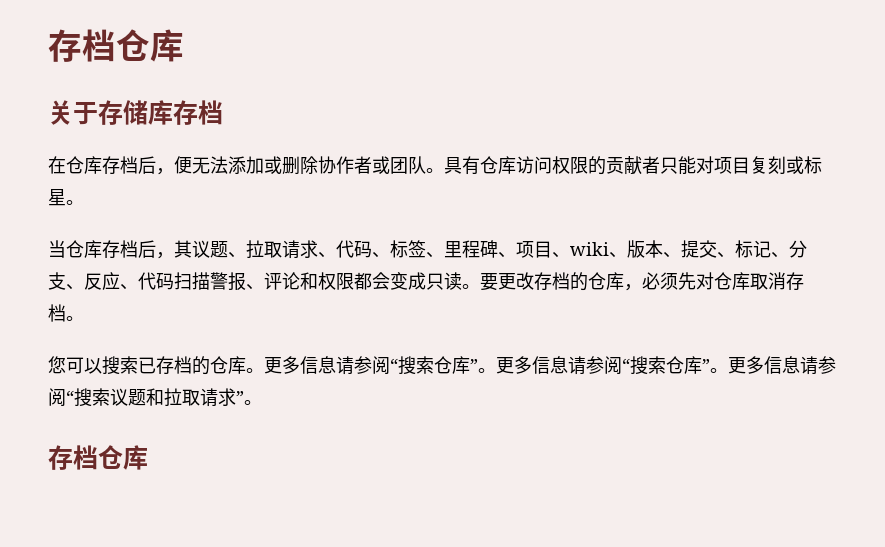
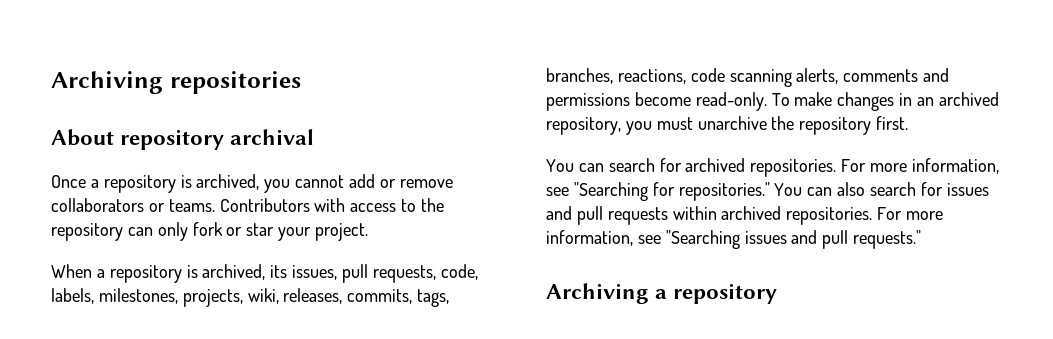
[48,29,184,62] [48,100,223,125] [48,156,822,175] [48,189,84,206] [48,240,807,259] [48,272,804,291] [48,304,84,322] [48,356,836,375] [48,388,262,407] [48,445,148,470] 存档仓库 // 关于存储库存档 // 在仓库存档后，便无法添加或删除协作者或团队。具有仓库访问权限的贡献者只能对项目复刻或标星。 // 当仓库存档后，其议题、拉取请求、代码、标签、里程碑、项目、wiki、版本、提交、标记、分支、反应、代码扫描警报、评论和权限都会变成只读。要更改存档的仓库，必须先对仓库取消存档。 // 您可以搜索已存档的仓库。更多信息请参阅“搜索仓库”。更多信息请参阅“搜索仓库”。更多信息请参阅“搜索议题和拉取请求”。 // 存档仓库 -> [51,71,301,94] [51,129,315,150] [51,174,453,193] [51,198,445,212] [51,222,369,241] [51,264,478,283] [51,288,450,307] [546,68,950,87] [546,92,999,111] [546,116,909,135] [546,158,999,177] [546,182,989,201] [546,206,944,225] [546,230,922,249] [546,283,778,304] Archiving repositories // About repository archival // Once a repository is archived, you cannot add or remove collaborators or teams. Contributors with access to the repository can only fork or star your project. // When a repository is archived, its issues, pull requests, code, labels, milestones, projects, wiki, releases, commits, tags, branches, reactions, code scanning alerts, comments and permissions become read-only. To make changes in an archived repository, you must unarchive the repository first. // You can search for archived repositories. For more information, see "Searching for repositories." You can also search for issues and pull requests within archived repositories. For more information, see "Searching issues and pull requests." // Archiving a repository

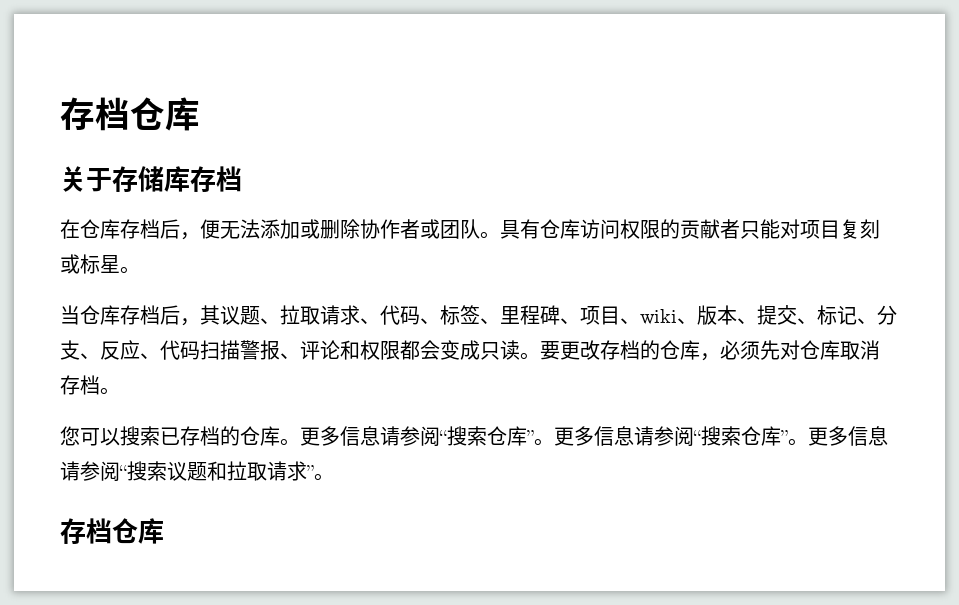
[51,71,301,94] [51,129,315,150] [51,174,453,193] [51,198,445,212] [51,222,369,241] [51,264,478,283] [51,288,450,307] [546,68,950,87] [546,92,999,111] [546,116,909,135] [546,158,999,177] [546,182,989,201] [546,206,944,225] [546,230,922,249] [546,283,778,304] Archiving repositories // About repository archival // Once a repository is archived, you cannot add or remove collaborators or teams. Contributors with access to the repository can only fork or star your project. // When a repository is archived, its issues, pull requests, code, labels, milestones, projects, wiki, releases, commits, tags, branches, reactions, code scanning alerts, comments and permissions become read-only. To make changes in an archived repository, you must unarchive the repository first. // You can search for archived repositories. For more information, see "Searching for repositories." You can also search for issues and pull requests within archived repositories. For more information, see "Searching issues and pull requests." // Archiving a repository -> [60,97,200,131] [60,166,242,192] [60,219,880,240] [60,254,140,274] [60,305,897,326] [60,340,880,361] [60,375,120,395] [60,426,888,446] [60,461,334,481] [60,518,164,544] 存档仓库 // 关于存储库存档 // 在仓库存档后，便无法添加或删除协作者或团队。具有仓库访问权限的贡献者只能对项目复刻或标星。 // 当仓库存档后，其议题、拉取请求、代码、标签、里程碑、项目、wiki、版本、提交、标记、分支、反应、代码扫描警报、评论和权限都会变成只读。要更改存档的仓库，必须先对仓库取消存档。 // 您可以搜索已存档的仓库。更多信息请参阅“搜索仓库”。更多信息请参阅“搜索仓库”。更多信息请参阅“搜索议题和拉取请求”。 // 存档仓库

